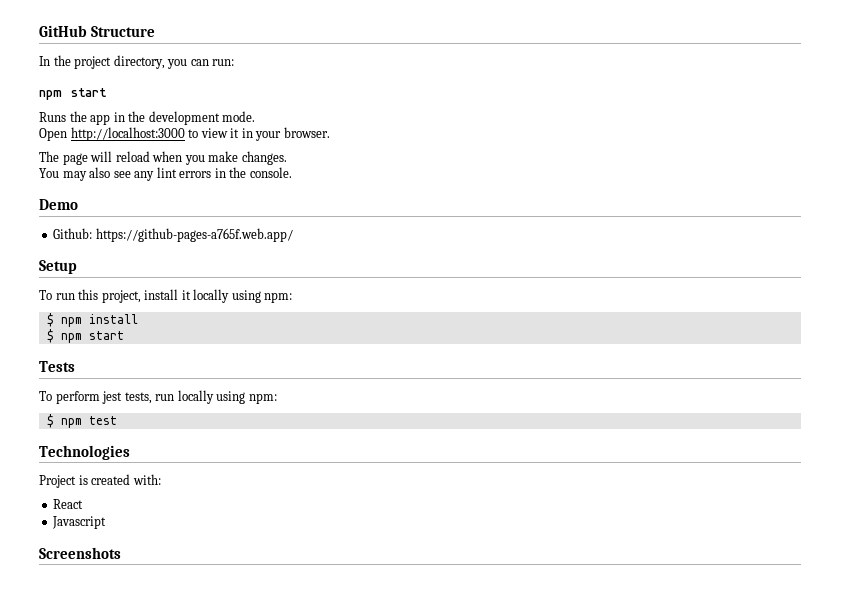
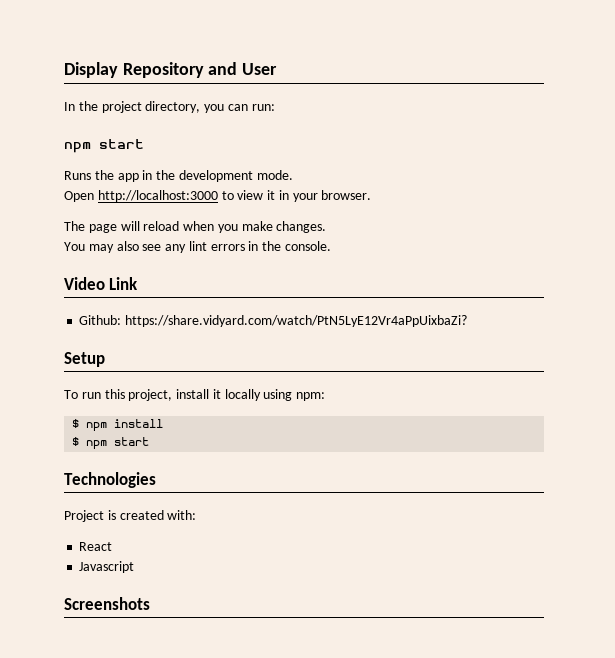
[39,25,156,37] GitHub Structure -> [64,62,278,78] Display Repository and User
[39,199,78,210] Demo -> [64,277,139,290] Video Link
[95,228,293,242] https://github-pages-a765f.web.app/ -> [125,315,468,327] https://share.vidyard.com/watch/PtN5LyE12Vr4aPpUixbaZi?
[39,361,75,372] [39,390,277,404] [46,414,117,428] // Tests // To perform jest tests, run locally using npm: // $ npm test -> (150, 441) none

